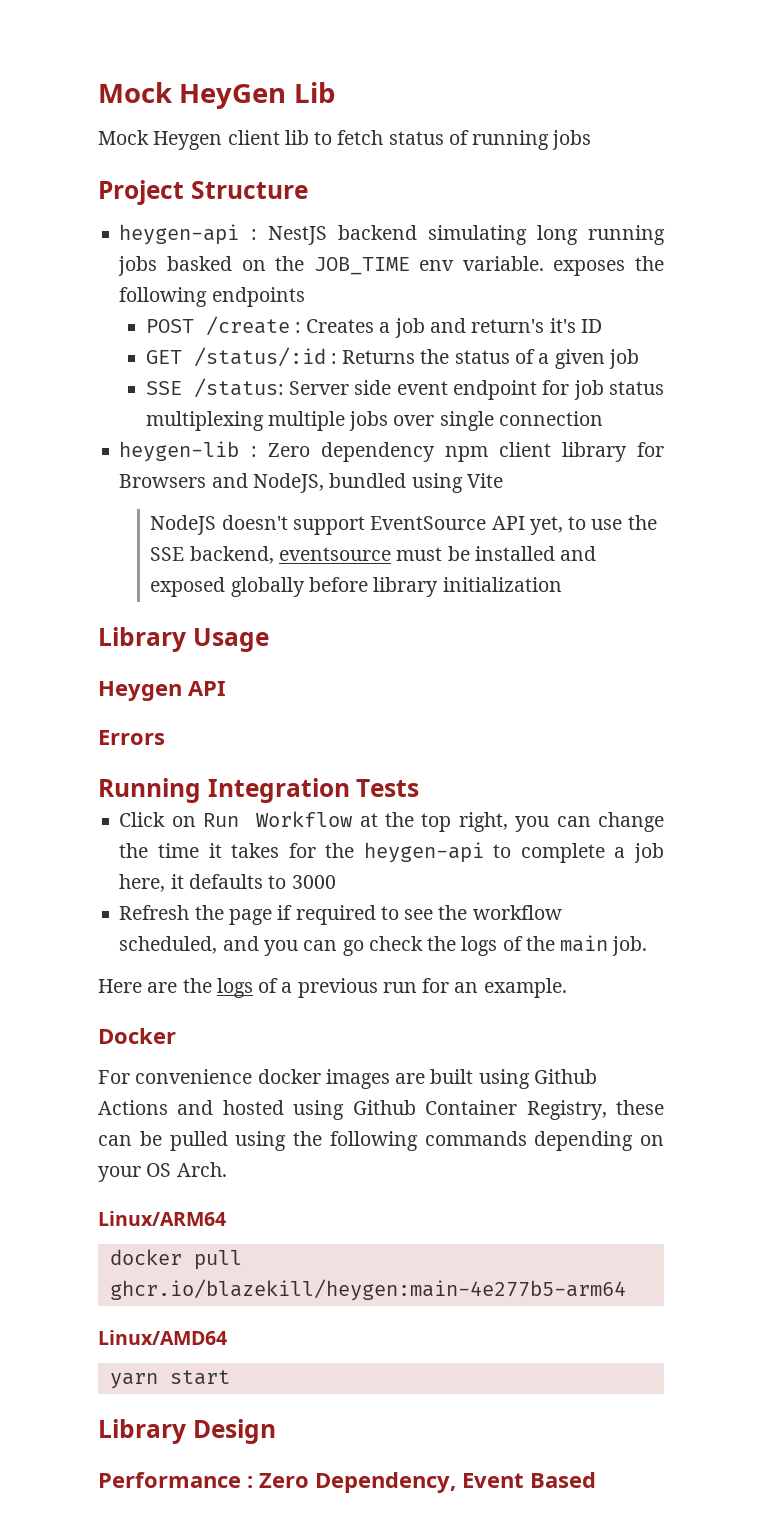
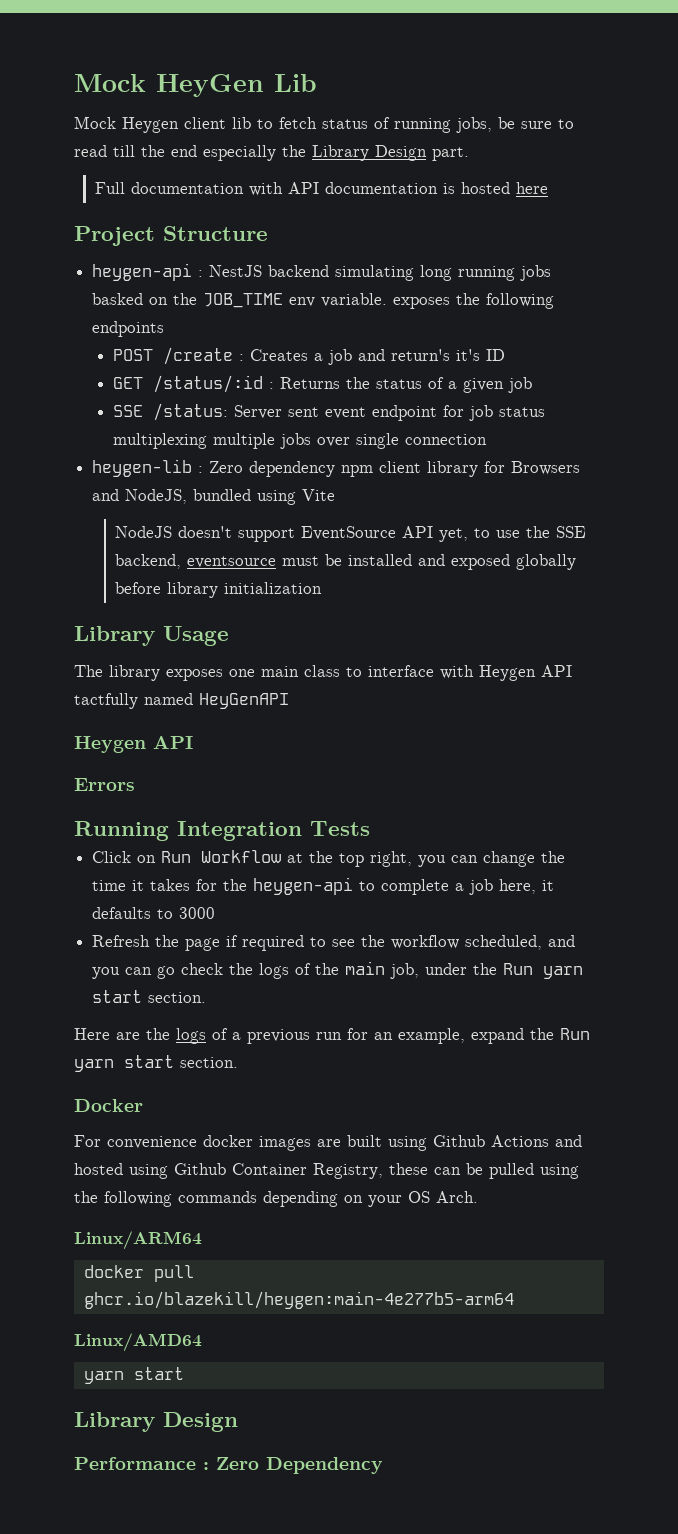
[552,130,592,150] jobs -> [456,117,574,133] [74,145,469,161] [94,182,548,196] jobs, be sure to read till the end especially the Library Design part. // Full documentation with API documentation is hosted here
[354,380,392,395] side -> [287,407,319,417] sent
(269, 640) none -> [74,665,572,681] [74,693,289,709] // The library exposes one main class to interface with Heygen API tactfully named HeyGenAPI
[612,936,648,956] job. -> [390,963,584,979] [92,990,207,1003] job, under the Run yarn start section.
[483,978,567,998] example. -> [398,1028,590,1044] [74,1055,238,1072] example, expand the Run yarn start section.
[315,1472,596,1493] Dependency, Event Based -> [266,1457,383,1474] Dependency

